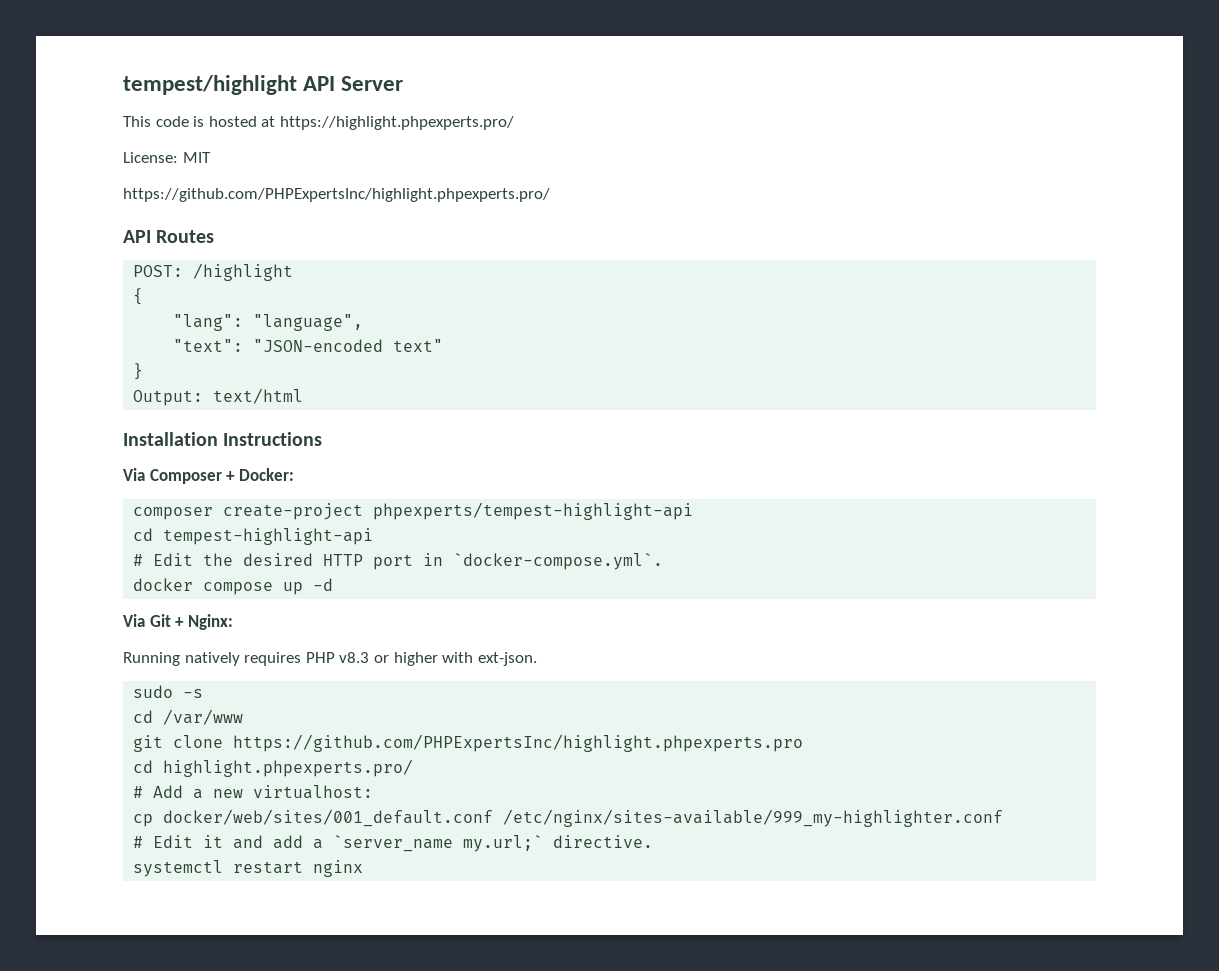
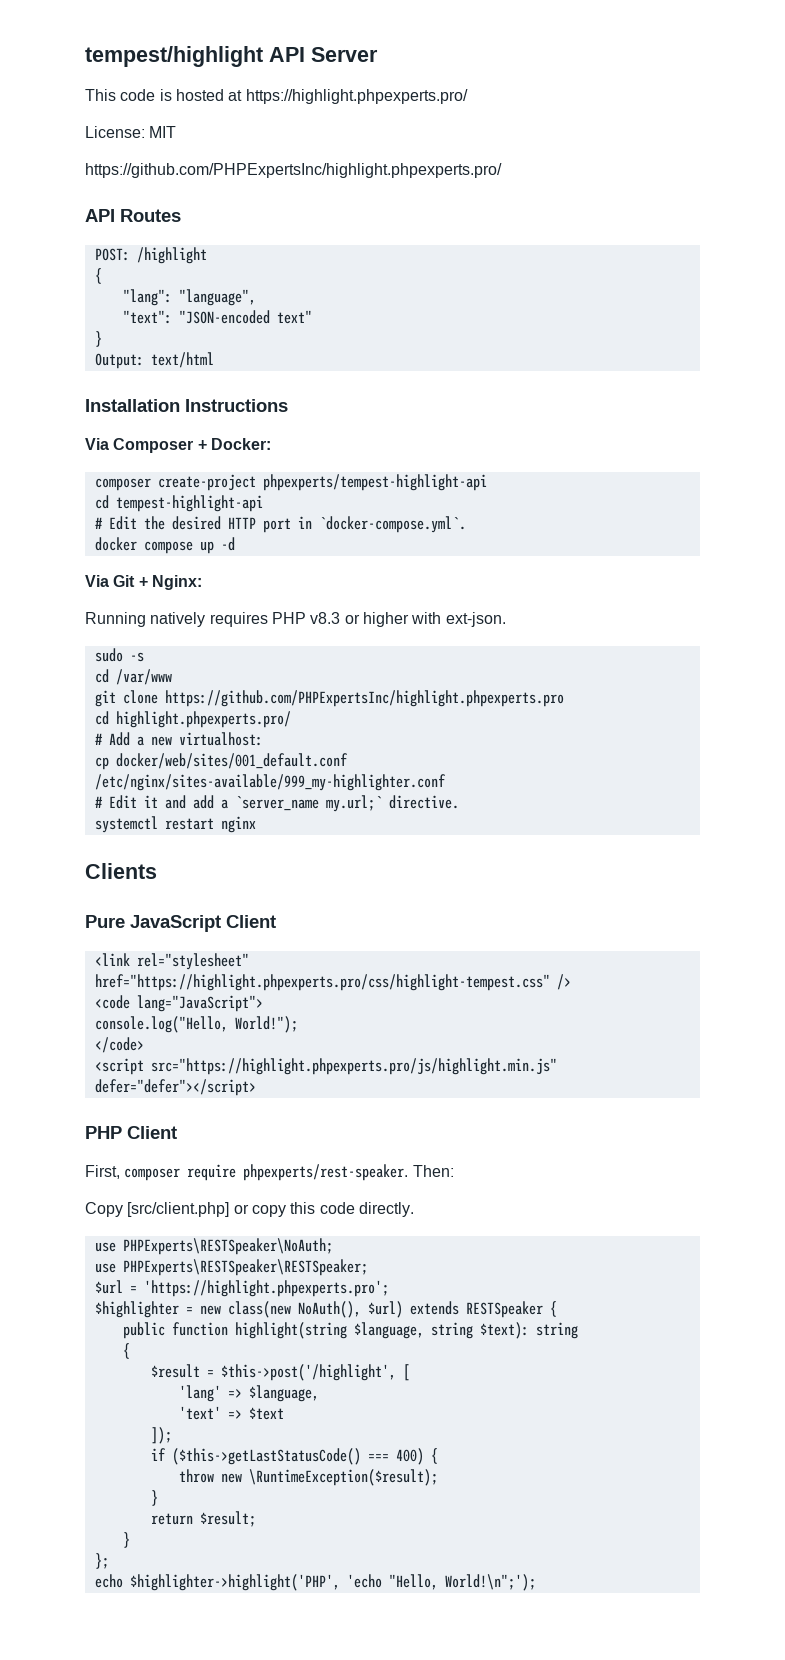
(364, 868) none -> [85,863,157,879] [85,915,276,932] [94,953,249,970] [94,974,571,991] [94,995,263,1012] [94,1016,298,1033] [94,1037,144,1053] [94,1058,557,1075] [94,1079,256,1096] [85,1126,177,1139] [85,1164,454,1181] [85,1202,414,1217] [94,1238,333,1255] [94,1259,368,1276] [94,1280,389,1297] [94,1301,557,1318] [122,1322,578,1339] [122,1343,130,1359] [150,1364,410,1381] [178,1385,319,1402] [178,1406,284,1420] [150,1427,172,1444] [150,1448,438,1465] [178,1469,438,1486] [150,1490,158,1506] [150,1511,256,1527] [122,1532,130,1548] [94,1553,109,1569] [94,1574,536,1591] // Clients // Pure JavaScript Client // <link rel="stylesheet" href="https://highlight.phpexperts.pro/css/highlight-tempest.css" /> // <code lang="JavaScript"> // console.log("Hello, World!"); // </code> // <script src="https://highlight.phpexperts.pro/js/highlight.min.js" defer="defer"></script> // PHP Client // First, composer require phpexperts/rest-speaker. Then: // Copy [src/client.php] or copy this code directly. // use PHPExperts\RESTSpeaker\NoAuth; // use PHPExperts\RESTSpeaker\RESTSpeaker; // $url = 'https://highlight.phpexperts.pro'; // $highlighter = new class(new NoAuth(), $url) extends RESTSpeaker { // public function highlight(string $language, string $text): string // { // $result = $this->post('/highlight', [ // 'lang' => $language, // 'text' => $text // ]); // if ($this->getLastStatusCode() === 400) { // throw new \RuntimeException($result); // } // return $result; // } // }; // echo $highlighter->highlight('PHP', 'echo "Hello, World!\n";');

